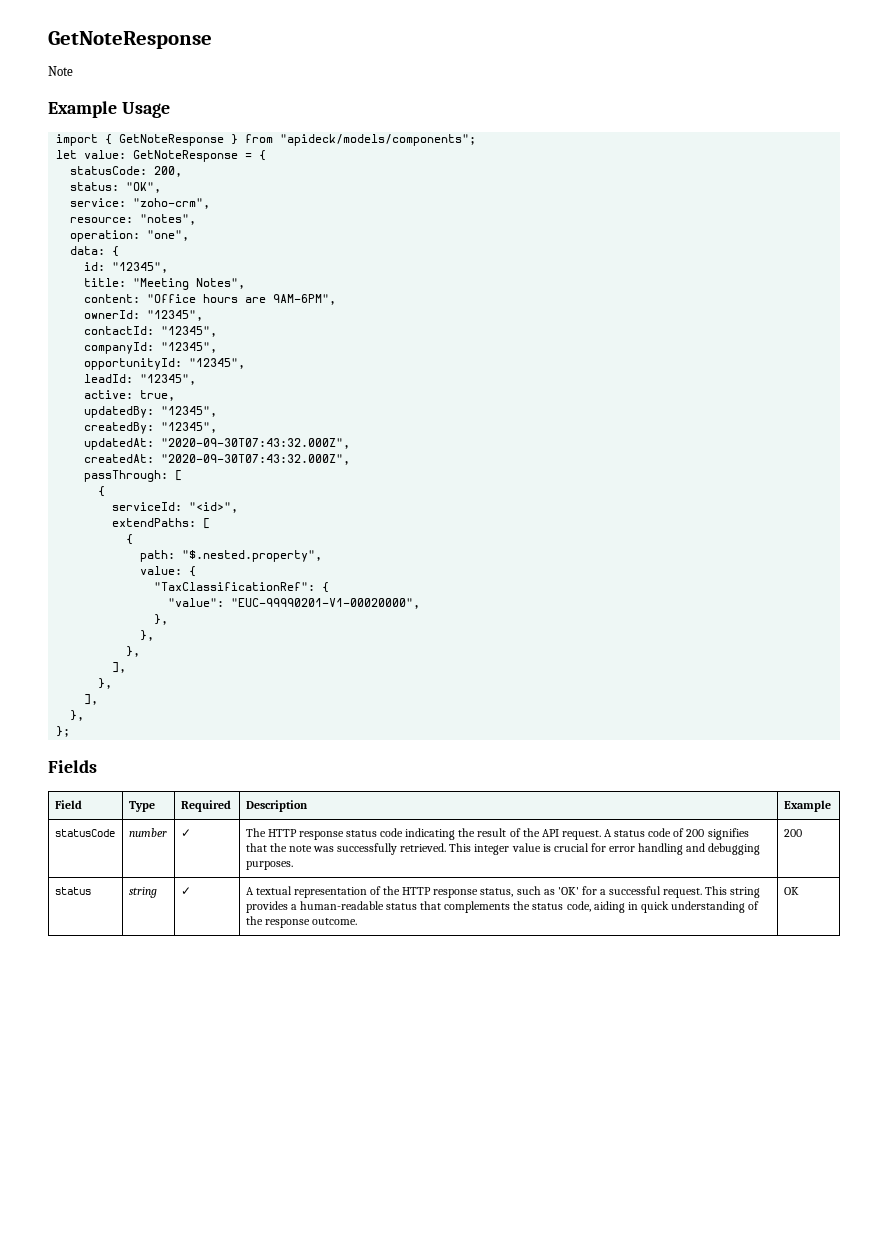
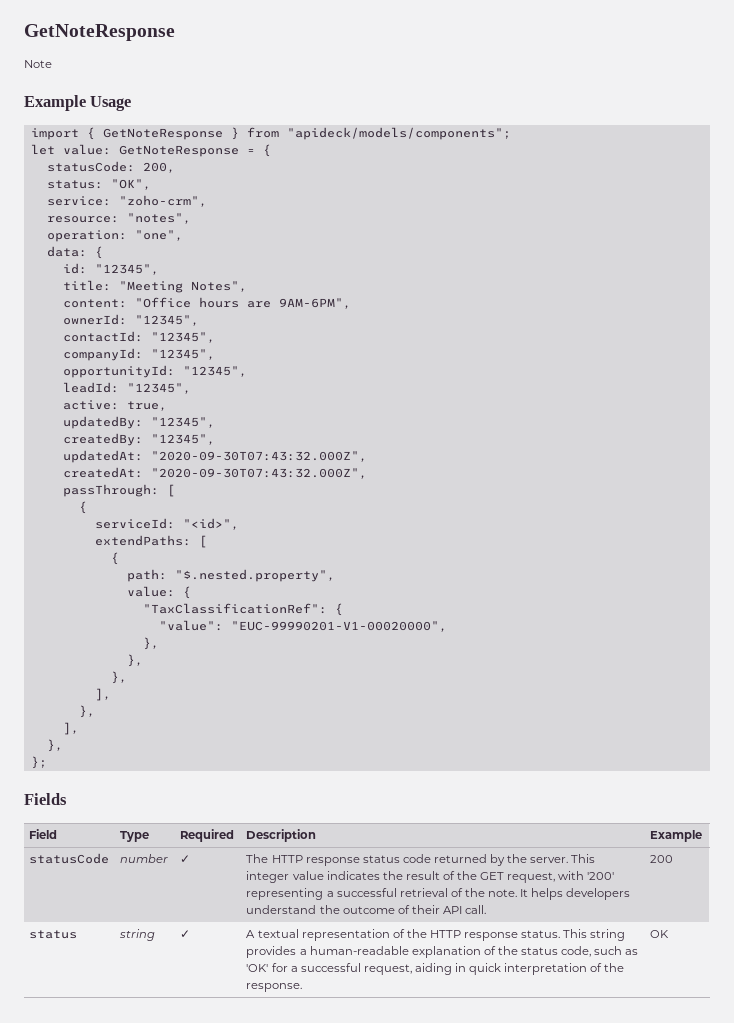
[405,828,749,840] [245,843,761,855] [245,861,293,870] indicating the result of the API request. A status code of 200 signifies that the note was successfully retrieved. This integer value is crucial for error handling and debugging purposes. -> [433,854,596,866] [246,871,615,883] [246,888,631,900] [246,905,487,914] returned by the server. This integer value indicates the result of the GET request, with '200' representing a successful retrieval of the note. It helps developers understand the outcome of their API call.
[480,888,514,897] status, -> [521,929,626,941] [246,946,592,958] status. This string provides a human-readable explanation of the status code,
[663,886,761,898] [245,901,591,913] request. This string provides a human-readable status that complements the status code, -> [363,964,412,975] request,
[670,901,760,913] [245,916,357,928] understanding of the response outcome. -> [504,963,625,975] [246,983,303,992] interpretation of the response.

